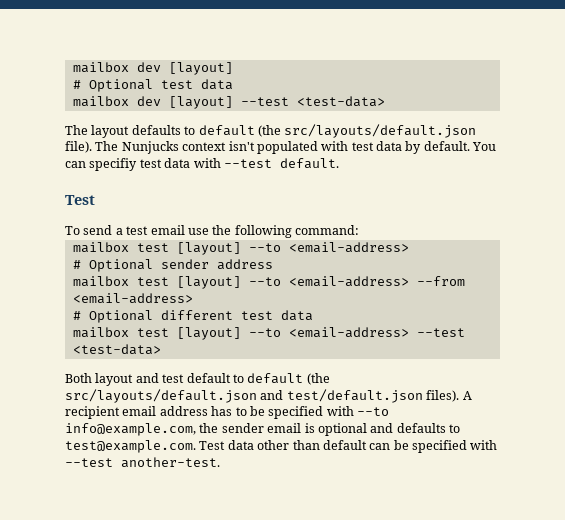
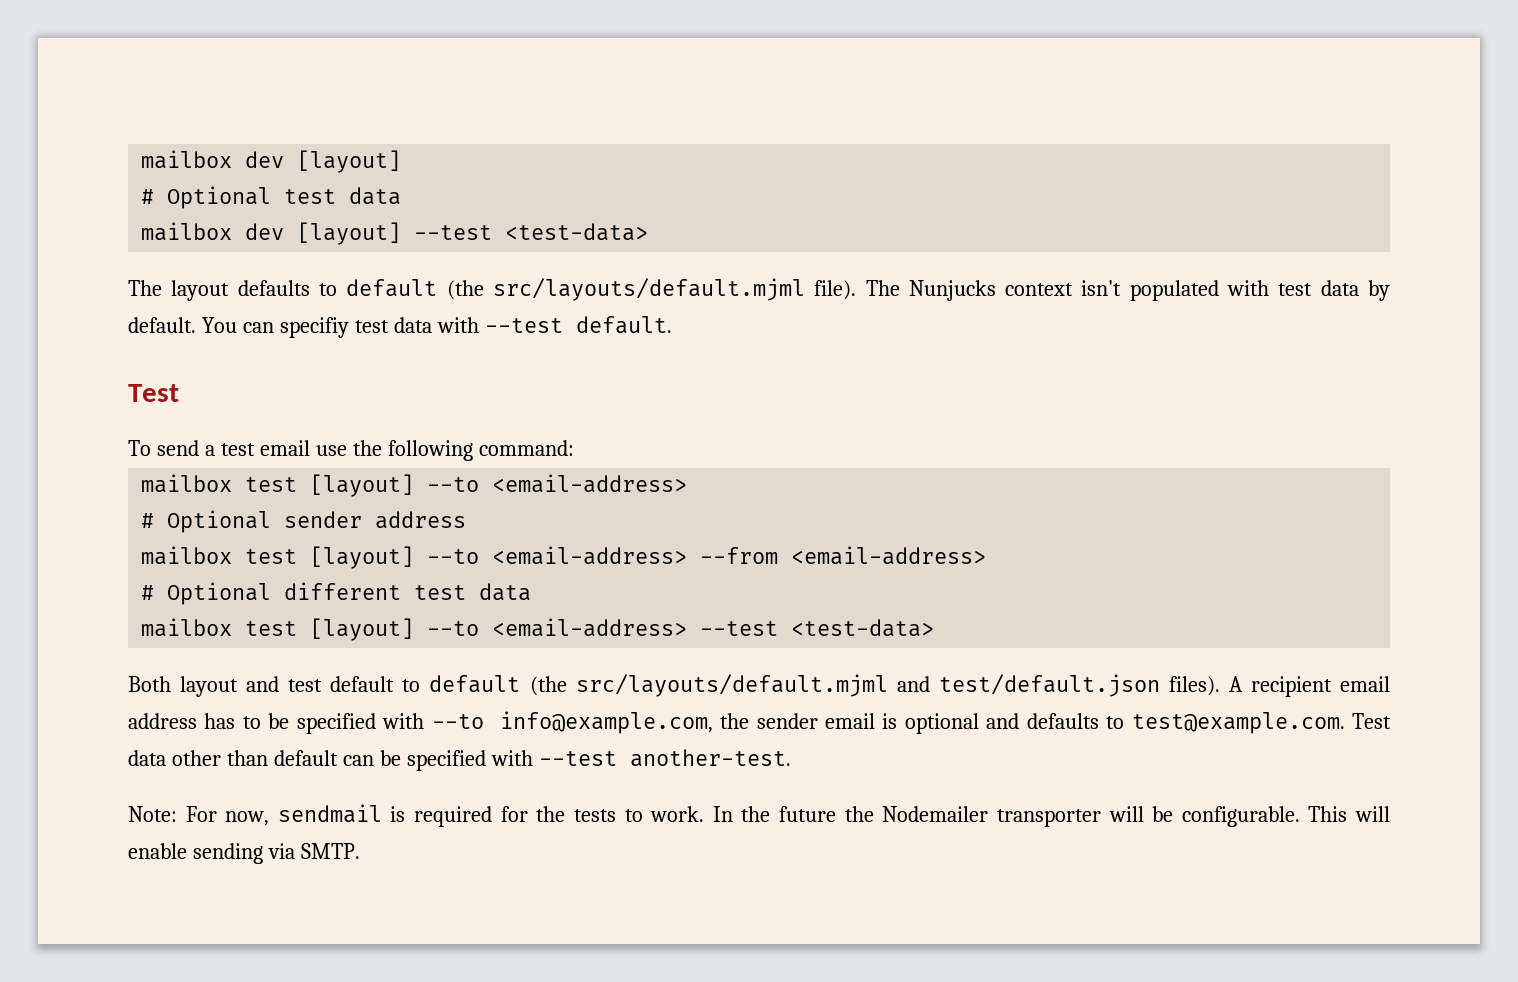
[284,124,477,138] src/layouts/default.json -> [492,278,805,301] src/layouts/default.mjml
[65,389,257,403] src/layouts/default.json -> [575,674,888,697] src/layouts/default.mjml
(220, 462) none -> [128,804,1390,827] [128,843,360,864] // Note: For now, sendmail is required for the tests to work. In the future the Nodemailer transporter will be configurable. This will enable sending via SMTP.

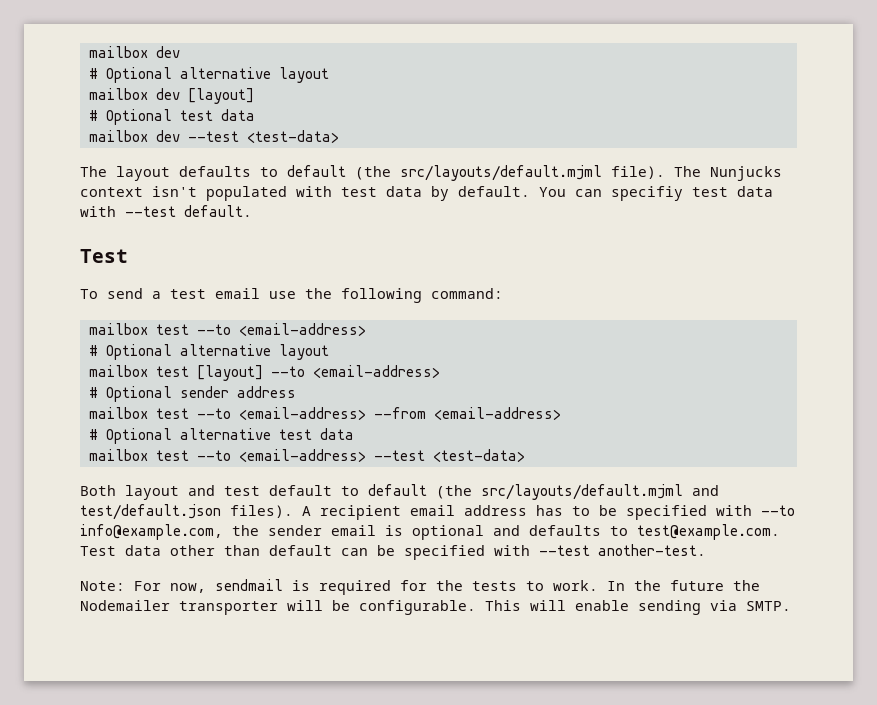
[141,150,285,169] mailbox dev -> [88,46,180,58] [88,67,329,83] [88,88,180,100] mailbox dev // # Optional alternative layout // mailbox dev
[297,222,402,245] [layout] -> (180, 136) none
(574, 448) none -> [88,323,366,336] [88,344,329,360] // mailbox test --to <email-address> // # Optional alternative layout
[310,546,415,569] [layout] -> (189, 413) none
[284,582,402,600] different -> [179,428,271,440] alternative
[310,618,415,641] [layout] -> (189, 455) none

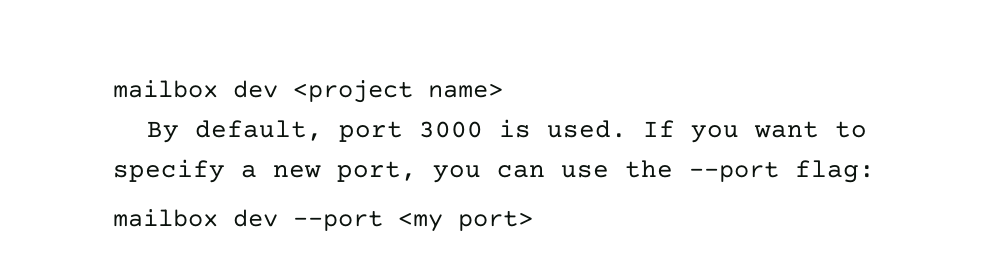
[88,46,180,58] [88,67,329,83] [88,88,254,104] [88,109,255,125] [88,130,339,143] [80,165,782,181] [80,186,773,201] [80,205,252,217] [80,249,128,263] [80,288,503,303] [88,323,366,336] [88,344,329,360] [88,365,440,381] [88,386,296,402] [88,407,561,420] [88,428,354,444] [88,449,525,462] [80,484,719,500] [80,504,795,520] [80,524,780,540] [80,544,706,560] [80,579,760,595] [80,600,791,615] mailbox dev // # Optional alternative layout // mailbox dev [layout] // # Optional test data // mailbox dev --test <test-data> // The layout defaults to default (the src/layouts/default.mjml file). The Nunjucks context isn't populated with test data by default. You can specifiy test data with --test default. // Test // To send a test email use the following command: // mailbox test --to <email-address> // # Optional alternative layout // mailbox test [layout] --to <email-address> // # Optional sender address // mailbox test --to <email-address> --from <email-address> // # Optional alternative test data // mailbox test --to <email-address> --test <test-data> // Both layout and test default to default (the src/layouts/default.mjml and test/default.json files). A recipient email address has to be specified with --to info@example.com, the sender email is optional and defaults to test@example.com. Test data other than default can be specified with --test another-test. // Note: For now, sendmail is required for the tests to work. In the future the Nodemailer transporter will be configurable. This will enable sending via SMTP. -> [113,80,503,103] [146,119,867,143] [113,159,875,183] [113,209,533,232] mailbox dev <project name> // By default, port 3000 is used. If you want to specify a new port, you can use the --port flag: // mailbox dev --port <my port>

